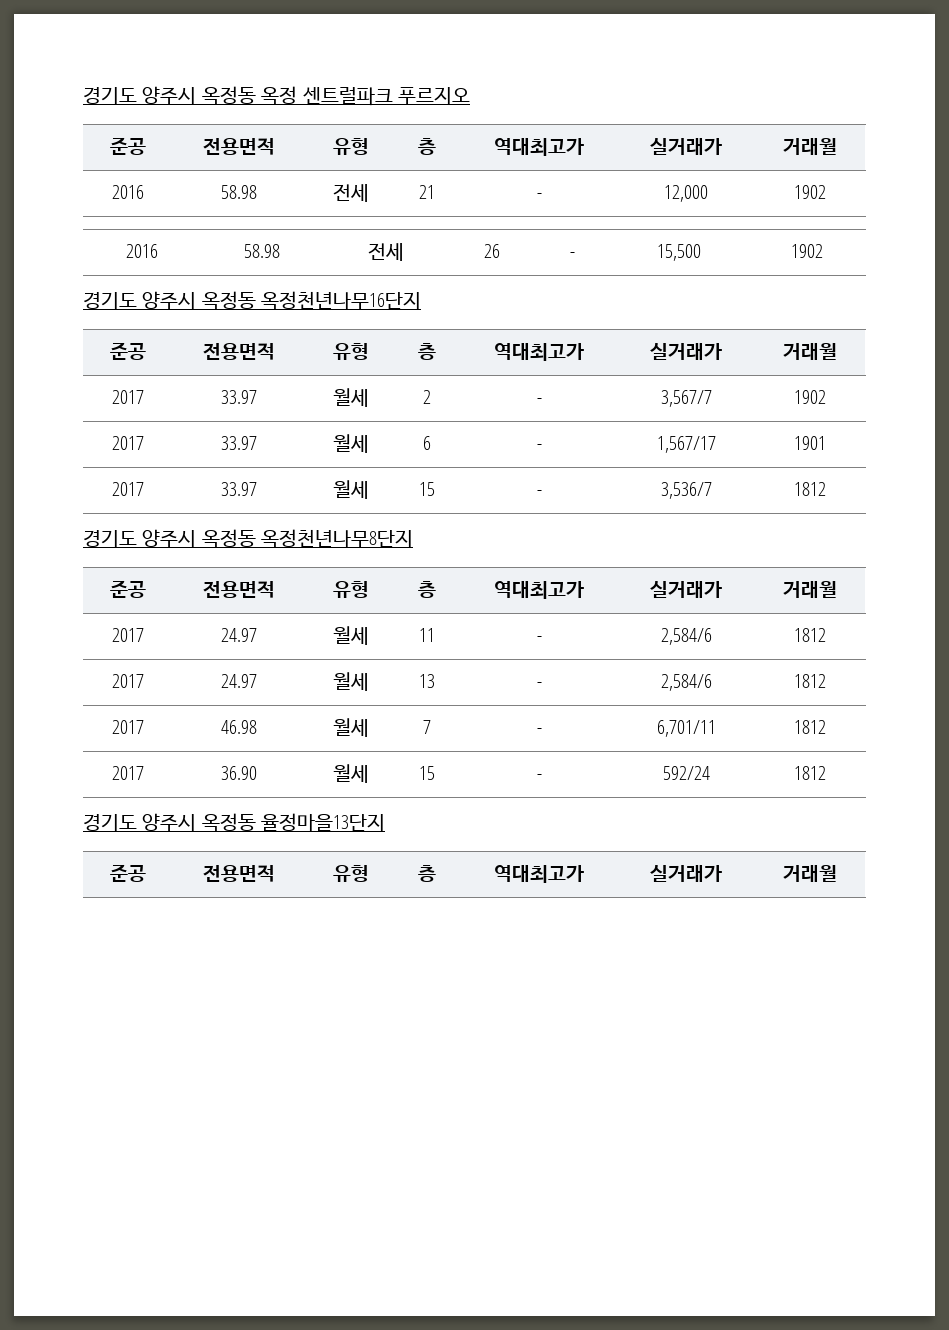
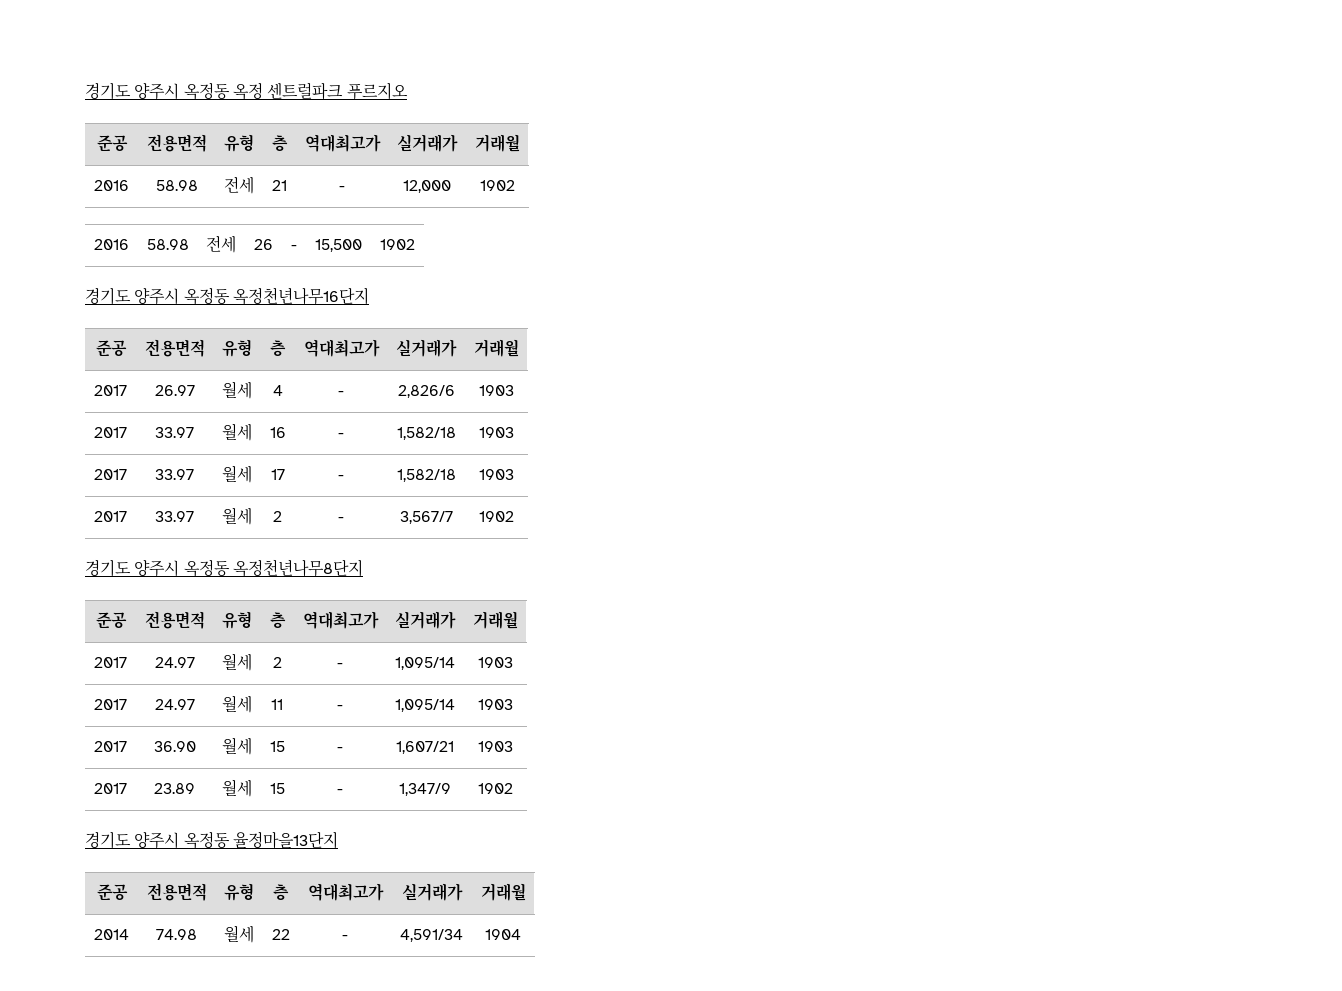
(837, 351) none -> [94,385,127,396] [154,385,195,396] [222,381,252,399] [272,385,283,396] [338,391,344,396] [397,385,455,398] [478,385,514,396] [94,427,127,438] [155,427,194,438] [222,423,252,441] [269,427,286,438] [338,433,344,438] [396,427,456,440] [478,427,514,438] [94,469,127,480] [155,469,194,480] [222,465,252,483] [270,469,285,480] [338,475,344,480] [396,469,456,482] [478,469,514,480] // 2017 | 26.97 | 월세 | 4 | - | 2,826/6 | 1903 // 2017 | 33.97 | 월세 | 16 | - | 1,582/18 | 1903 // 2017 | 33.97 | 월세 | 17 | - | 1,582/18 | 1903
[111,436,144,450] [221,436,257,450] [332,434,369,453] [423,436,431,450] [536,444,542,450] [656,436,716,453] [793,436,826,450] [111,482,144,496] [221,482,257,496] [332,480,369,499] [419,482,435,496] [536,490,542,496] [660,482,712,499] [793,482,826,496] // 2017 | 33.97 | 월세 | 6 | - | 1,567/17 | 1901 // 2017 | 33.97 | 월세 | 15 | - | 3,536/7 | 1812 -> (514, 516) none
[419,628,435,642] [536,636,542,642] [660,628,712,645] [793,628,826,642] [111,674,144,688] [221,674,257,688] [332,672,369,691] [419,674,435,688] [536,682,542,688] [660,674,712,691] [793,674,826,688] [111,720,144,734] [221,720,257,734] [332,718,369,737] [423,720,431,734] [536,728,542,734] [656,720,716,737] [793,720,826,734] 11 | - | 2,584/6 | 1812 // 2017 | 24.97 | 월세 | 13 | - | 2,584/6 | 1812 // 2017 | 46.98 | 월세 | 7 | - | 6,701/11 | 1812 -> [272,657,282,668] [337,663,343,668] [395,657,455,670] [477,657,513,668] [94,699,127,710] [154,699,195,710] [222,695,252,713] [271,699,283,710] [337,705,343,710] [395,699,455,712] [477,699,513,710] 2 | - | 1,095/14 | 1903 // 2017 | 24.97 | 월세 | 11 | - | 1,095/14 | 1903
[662,766,710,780] [793,766,826,780] 592/24 | 1812 -> [396,741,454,754] [477,741,513,752] [94,783,127,794] [154,783,195,794] [222,779,252,797] [269,783,285,794] [337,789,343,794] [399,783,451,796] [477,783,513,794] 1,607/21 | 1903 // 2017 | 23.89 | 월세 | 15 | - | 1,347/9 | 1902
(837, 873) none -> [94,929,129,940] [156,929,197,940] [224,925,254,943] [271,929,290,940] [342,935,348,940] [399,929,463,942] [485,929,521,940] // 2014 | 74.98 | 월세 | 22 | - | 4,591/34 | 1904

